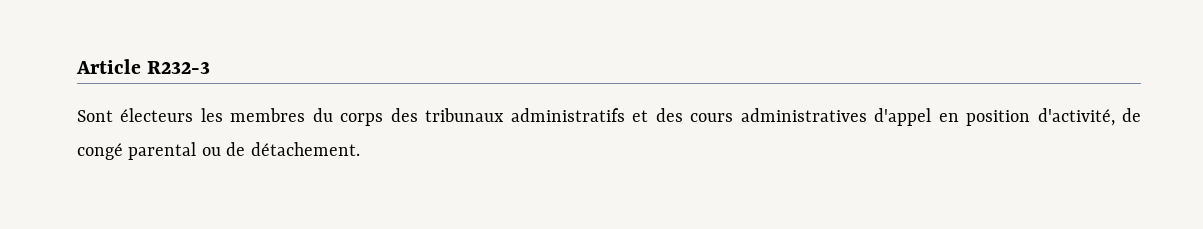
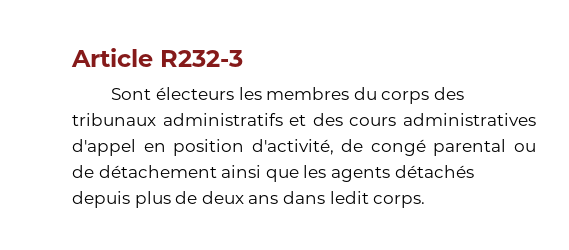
[250,142,360,156] détachement. -> [98,165,474,182] [72,191,426,208] détachement ainsi que les agents détachés depuis plus de deux ans dans ledit corps.

